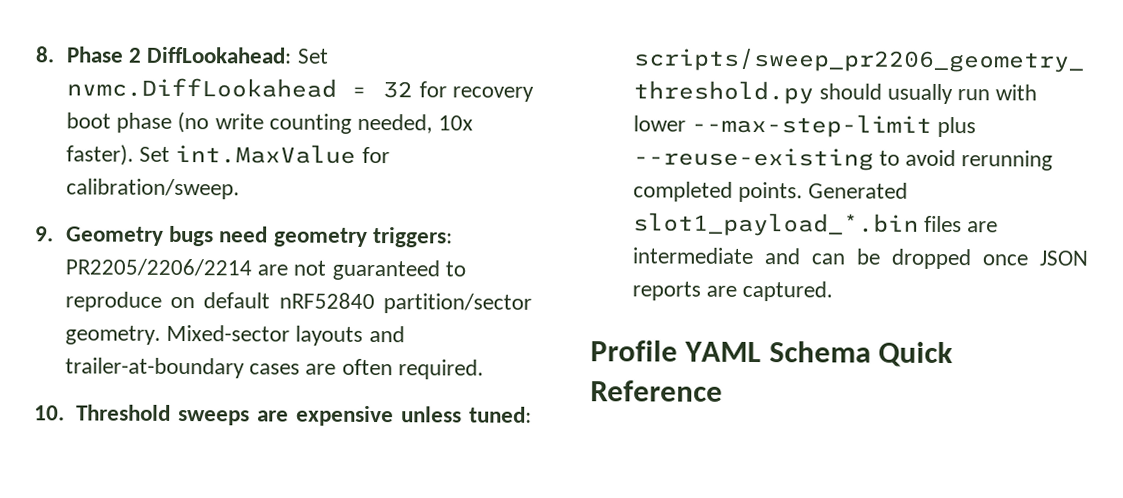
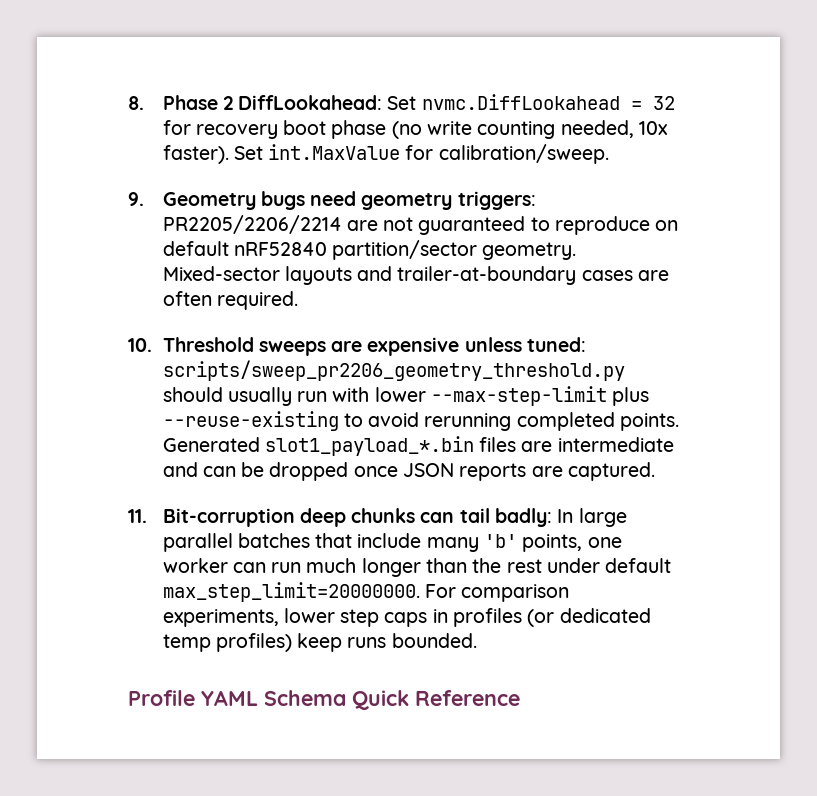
(833, 291) none -> [128,508,627,527] [162,533,622,552] [162,558,672,577] [162,582,570,602] [162,608,651,627] [162,633,477,652] // 11. Bit-corruption deep chunks can tail badly: In large parallel batches that include many 'b' points, one worker can run much longer than the rest under default max_step_limit=20000000. For comparison experiments, lower step caps in profiles (or dedicated temp profiles) keep runs bounded.

